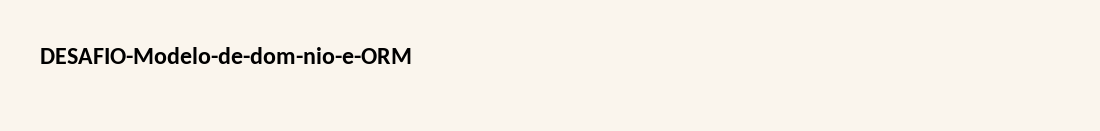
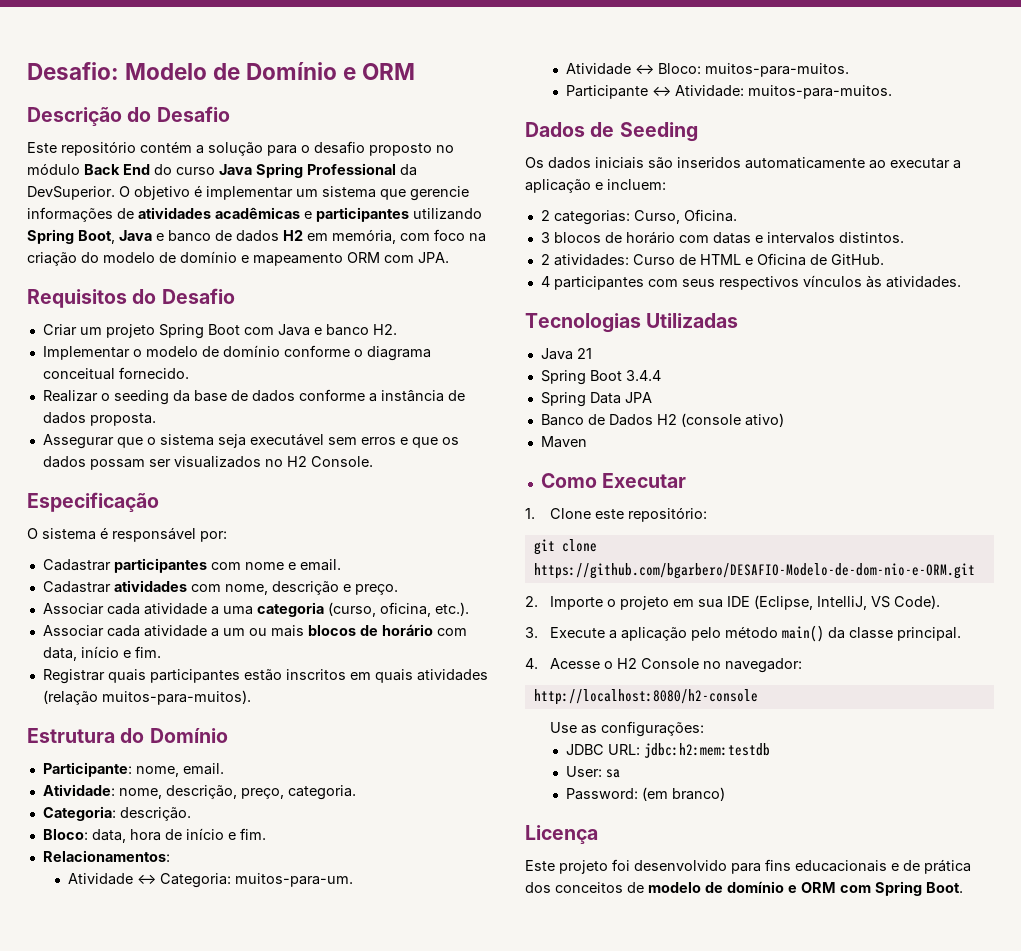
[40,47,412,64] DESAFIO-Modelo-de-dom-nio-e-ORM -> [27,62,416,80] [27,106,230,126] [27,141,454,156] [27,163,417,178] [27,185,469,201] [27,207,482,222] [27,229,486,244] [27,251,449,266] [27,288,235,308] [42,324,397,339] [42,345,431,361] [42,367,189,380] [42,389,465,405] [42,412,156,426] [42,433,459,449] [42,456,373,470] [27,492,159,512] [27,527,227,542] [42,558,341,573] [42,580,398,595] [42,602,469,617] [42,624,467,637] [42,646,161,661] [42,669,488,684] [42,690,251,705] [27,728,228,743] [42,762,224,777] [42,784,356,800] [42,806,191,821] [42,828,266,843] [42,850,170,862] [67,873,353,888] [565,63,849,77] [565,85,892,99] [525,122,698,142] [525,157,961,169] [525,179,666,193] [540,209,737,225] [540,231,904,244] [540,253,884,266] [540,275,961,290] [525,313,739,333] [540,348,592,360] [540,370,661,385] [540,392,652,407] [540,413,784,427] [540,436,587,448] [540,473,687,488] [525,507,707,522] [533,539,597,555] [533,563,975,579] [525,595,940,610] [525,625,961,642] [525,658,802,673] [533,689,758,705] [549,721,704,737] [565,743,770,758] [565,766,620,778] [565,787,725,801] [525,825,598,844] [525,859,971,874] [525,881,963,896] Desafio: Modelo de Domínio e ORM // Descrição do Desafio // Este repositório contém a solução para o desafio proposto no módulo Back End do curso Java Spring Professional da DevSuperior. O objetivo é implementar um sistema que gerencie informações de atividades acadêmicas e participantes utilizando Spring Boot, Java e banco de dados H2 em memória, com foco na criação do modelo de domínio e mapeamento ORM com JPA. // Requisitos do Desafio // Criar um projeto Spring Boot com Java e banco H2. // Implementar o modelo de domínio conforme o diagrama conceitual fornecido. // Realizar o seeding da base de dados conforme a instância de dados proposta. // Assegurar que o sistema seja executável sem erros e que os dados possam ser visualizados no H2 Console. // Especificação // O sistema é responsável por: // Cadastrar participantes com nome e email. // Cadastrar atividades com nome, descrição e preço. // Associar cada atividade a uma categoria (curso, oficina, etc.). // Associar cada atividade a um ou mais blocos de horário com data, início e fim. // Registrar quais participantes estão inscritos em quais atividades (relação muitos-para-muitos). // Estrutura do Domínio // Participante: nome, email. // Atividade: nome, descrição, preço, categoria. // Categoria: descrição. // Bloco: data, hora de início e fim. // Relacionamentos: // Atividade ↔ Categoria: muitos-para-um. // Atividade ↔ Bloco: muitos-para-muitos. // Participante ↔ Atividade: muitos-para-muitos. // Dados de Seeding // Os dados iniciais são inseridos automaticamente ao executar a aplicação e incluem: // 2 categorias: Curso, Oficina. // 3 blocos de horário com datas e intervalos distintos. // 2 atividades: Curso de HTML e Oficina de GitHub. // 4 participantes com seus respectivos vínculos às atividades. // Tecnologias Utilizadas // Java 21 // Spring Boot 3.4.4 // Spring Data JPA // Banco de Dados H2 (console ativo) // Maven // Como Executar // 1. Clone este repositório: // git clone https://github.com/bgarbero/DESAFIO-Modelo-de-dom-nio-e-ORM.git // 2. Importe o projeto em sua IDE (Eclipse, IntelliJ, VS Code). // 3. Execute a aplicação pelo método main() da classe principal. // 4. Acesse o H2 Console no navegador: // http://localhost:8080/h2-console // Use as configurações: // JDBC URL: jdbc:h2:mem:testdb // User: sa // Password: (em branco) // Licença // Este projeto foi desenvolvido para fins educacionais e de prática dos conceitos de modelo de domínio e ORM com Spring Boot.

